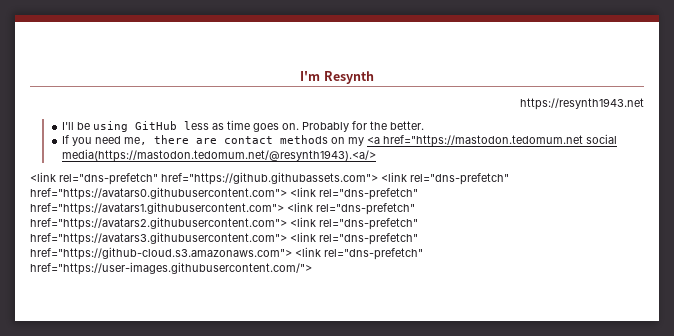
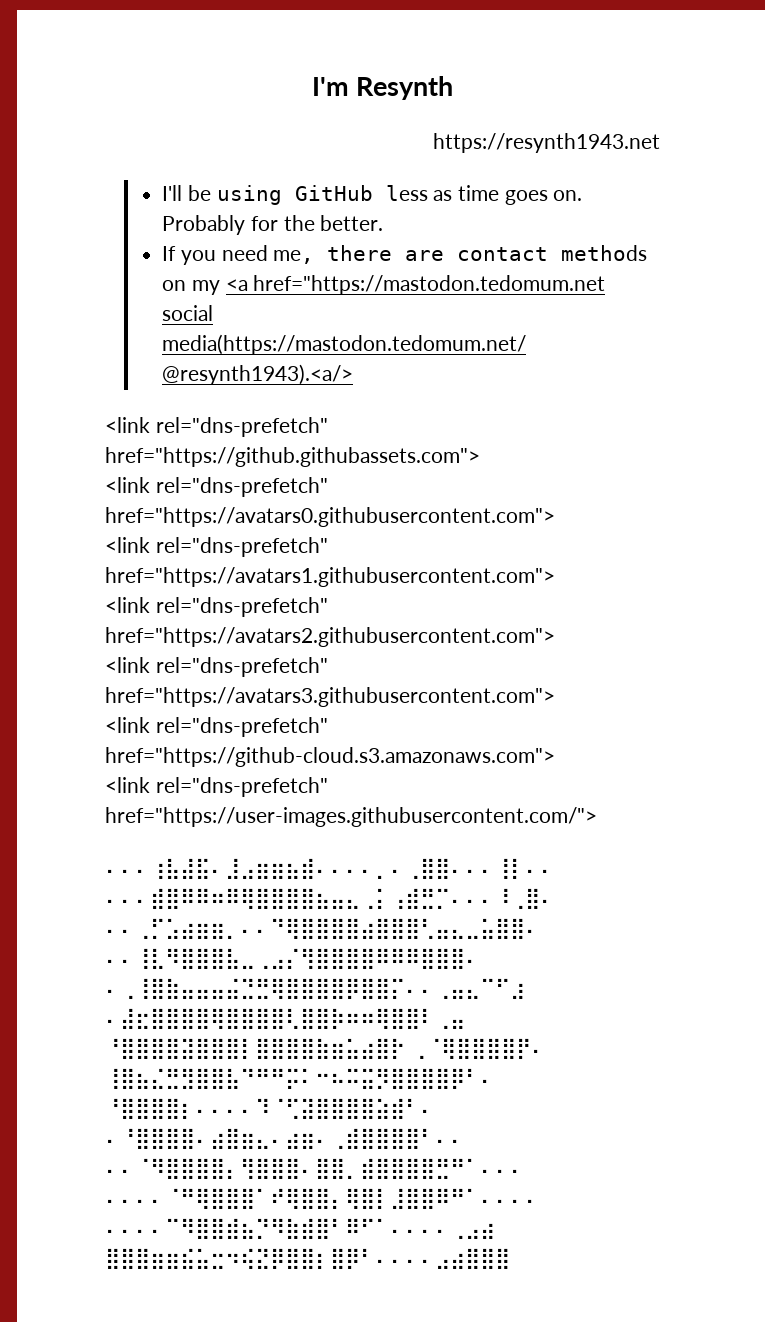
(378, 178) none -> (480, 457) //
(287, 193) none -> (555, 517) //
(284, 208) none -> (555, 577) //
(287, 223) none -> (555, 637) //
(287, 238) none -> (555, 697) //
(292, 253) none -> (555, 757) //
(312, 268) none -> [105,858,555,879] [105,888,555,909] [105,918,540,939] [105,948,480,969] [105,978,525,999] [105,1008,465,1029] [105,1038,546,1059] [105,1068,495,1089] [105,1098,435,1119] [105,1128,465,1149] [105,1158,525,1179] [105,1188,540,1209] [105,1218,495,1239] [105,1248,510,1269] // ⠄⠄⠄⢰⣧⣼⣯⠄⣸⣠⣶⣶⣦⣾⠄⠄⠄⠄⡀⠄⢀⣿⣿⠄⠄⠄⢸⡇⠄⠄ ⠄⠄⠄⣾⣿⠿⠿⠶⠿⢿⣿⣿⣿⣿⣦⣤⣄⢀⡅⢠⣾⣛⡉⠄⠄⠄⠸⢀⣿⠄ ⠄⠄⢀⡋⣡⣴⣶⣶⡀⠄⠄⠙⢿⣿⣿⣿⣿⣴⣿⣿⣿⢃⣤⣄⣀⣥⣿⣿⠄ ⠄⠄⢸⣇⠻⣿⣿⣿⣧⣀⢀⣠⡌⢻⣿⣿⣿⣿⠿⠿⠿⣿⣿⣿⠄ ⠄⢀⢸⣿⣷⣤⣤⣤⣬⣙⣛⢿⣿⣿⣿⣿⡿⣿⣿⡍⠄⠄⢀⣤⣄⠉⠋⣰ ⠄⣼⣖⣿⣿⣿⣿⢿⣿⣿⣿⣿⢇⣿⣿⡷⠶⠶⢿⣿⣿⠇⢀⣤ ⠘⣿⣿⣿⣿⣽⣿⣿⣿⡇⣿⣿⣿⣿⣷⣶⣥⣴⣿⡗ ⢀⠈⢿⣿⣿⣿⣿⡟⠄ ⢸⣿⣦⣌⣛⣻⣿⣿⣧⠙⠛⠛⡭⠅⠒⠦⠭⣭⡻⣿⣿⣿⣿⡿⠃⠄ ⠘⣿⣿⣿⣿⡆⠄⠄⠄⠄⠹⠈⢋⣽⣿⣿⣿⣿⣵⣾⠃⠄ ⠄⠘⣿⣿⣿⣿⠄⣴⣿⣶⣄⠄⣴⣶⠄⢀⣾⣿⣿⣿⣿⠃⠄⠄ ⠄⠄⠈⠻⣿⣿⣿⣿⡄⢻⣿⣿⣿⠄⣿⣿⡀⣾⣿⣿⣿⣿⣛⠛⠁⠄⠄⠄ ⠄⠄⠄⠄⠈⠛⢿⣿⣿⣿⠁⠞⢿⣿⣿⡄⢿⣿⡇⣸⣿⣿⠿⠛⠁⠄⠄⠄⠄ ⠄⠄⠄⠄⠉⠻⣿⣿⣾⣦⡙⠻⣷⣾⣿⠃⠿⠋⠁⠄⠄⠄⠄⢀⣠⣴ ⣿⣿⣿⣶⣶⣮⣥⣒⠲⢮⣝⡿⣿⣿⡆⣿⡿⠃⠄⠄⠄⠄⣠⣴⣿⣿⣿

